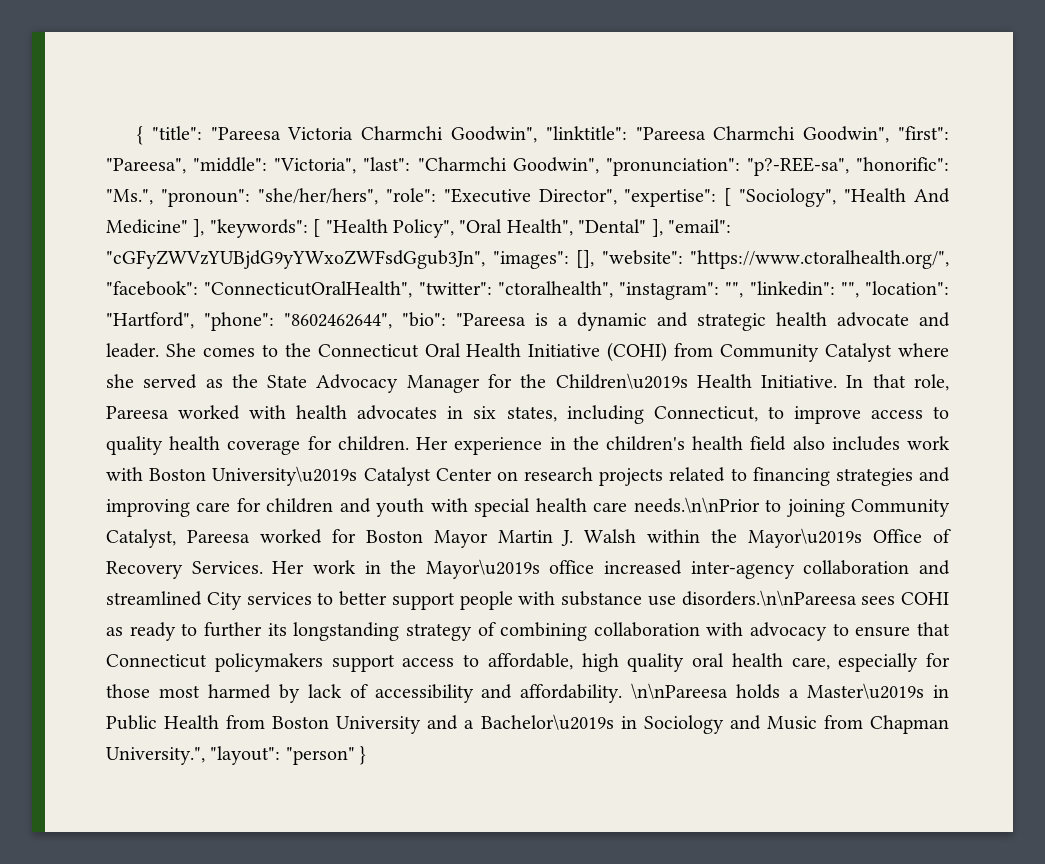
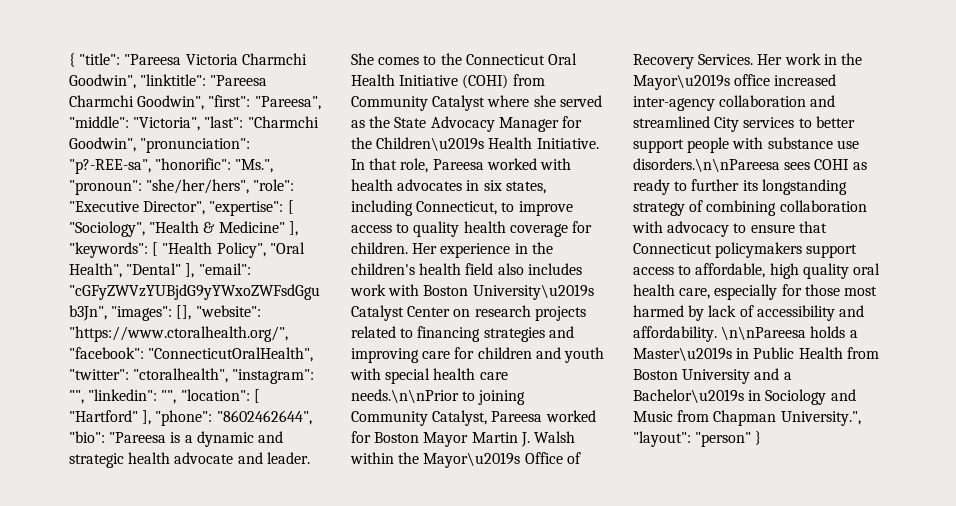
[913,188,950,203] And -> [203,222,216,233] &
[106,312,194,329] "Hartford", -> [253,389,260,403] [69,410,152,425] [ "Hartford" ],

